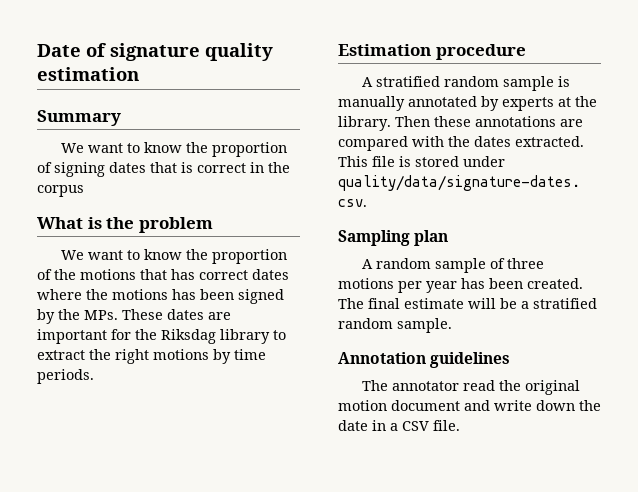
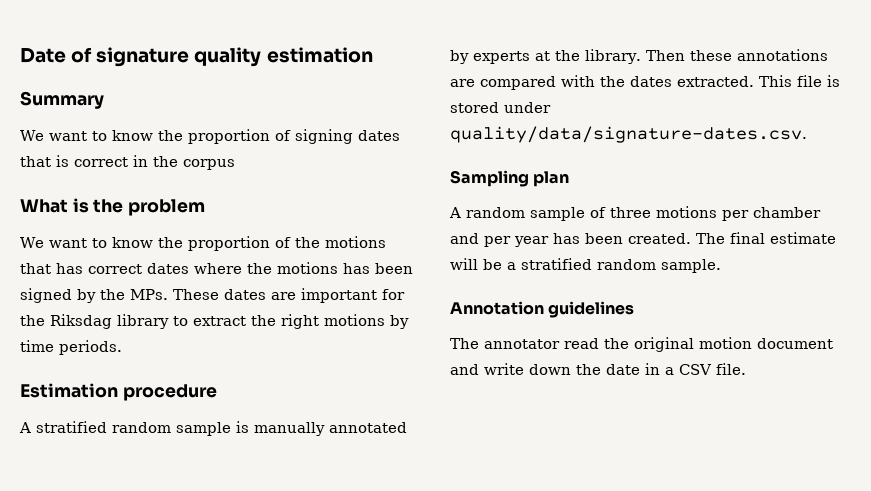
(422, 287) none -> [753,207,821,218] [450,233,511,247] chamber and per

